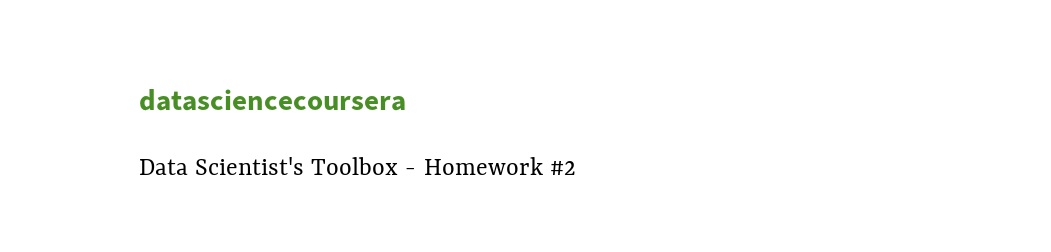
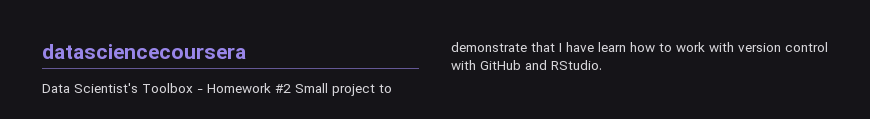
(576, 168) none -> [295,83,392,96] [451,42,828,52] [451,60,602,70] Small project to demonstrate that I have learn how to work with version control with GitHub and RStudio.

